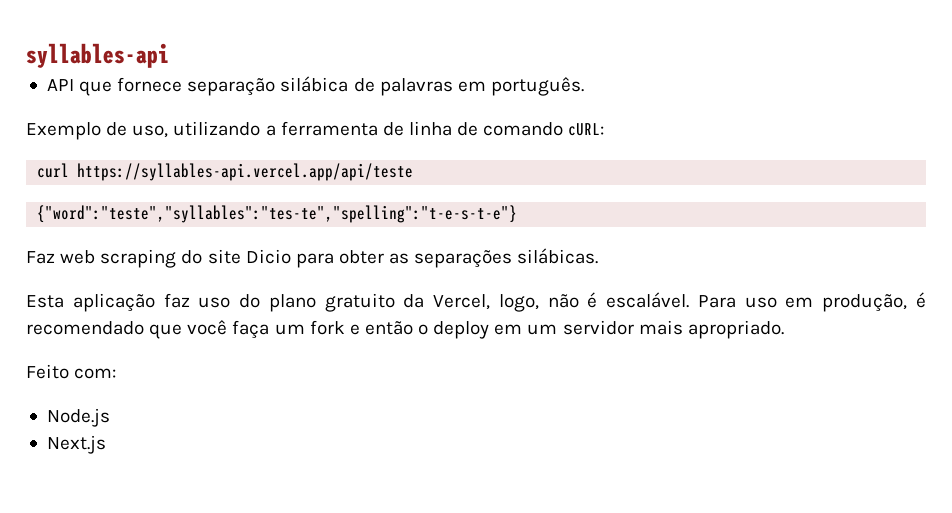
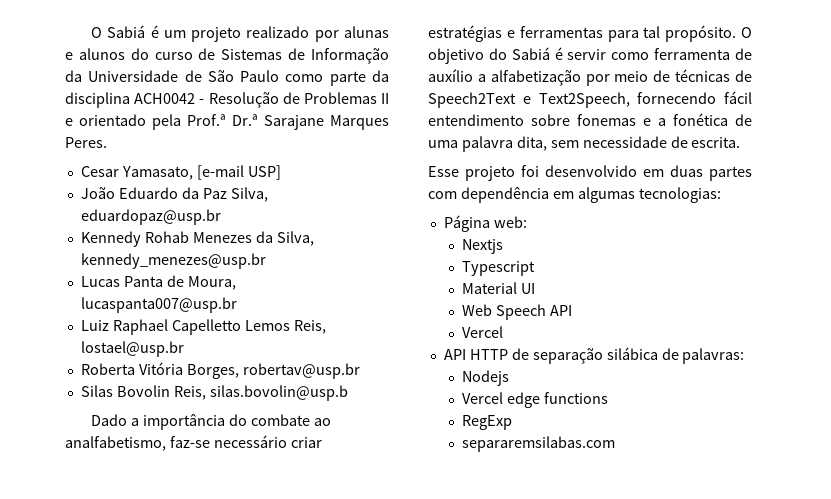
[26,43,169,68] [46,77,183,96] syllables-api // API que fornece -> [91,25,389,42] [65,48,389,64] [65,70,389,86] [65,92,389,108] [65,114,389,130] [65,137,107,148] [80,165,281,180] [80,187,268,202] [80,209,221,225] [80,231,314,247] [80,253,266,269] [80,275,236,290] [80,297,237,313] [80,319,326,335] [80,341,184,357] [80,362,360,379] [80,385,348,401] [91,414,331,430] [65,435,322,451] [428,25,752,42] [428,47,752,64] [428,69,752,86] [428,91,752,108] [428,113,752,126] [428,136,741,152] [428,165,752,181] [428,187,721,203] [443,215,527,232] [462,239,504,254] [462,261,536,276] [462,282,536,294] [462,304,573,320] [462,326,504,338] [443,348,529,360] O Sabiá é um projeto realizado por alunas e alunos do curso de Sistemas de Informação da Universidade de São Paulo como parte da disciplina ACH0042 - Resolução de Problemas II e orientado pela Prof.ª Dr.ª Sarajane Marques Peres. // Cesar Yamasato, [e-mail USP] // João Eduardo da Paz Silva, eduardopaz@usp.br // Kennedy Rohab Menezes da Silva, kennedy_menezes@usp.br // Lucas Panta de Moura, lucaspanta007@usp.br // Luiz Raphael Capelletto Lemos Reis, lostael@usp.br // Roberta Vitória Borges, robertav@usp.br // Silas Bovolin Reis, silas.bovolin@usp.b // Dado a importância do combate ao analfabetismo, faz-se necessário criar estratégias e ferramentas para tal propósito. O objetivo do Sabiá é servir como ferramenta de auxílio a alfabetização por meio de técnicas de Speech2Text e Text2Speech, fornecendo fácil entendimento sobre fonemas e a fonética de uma palavra dita, sem necessidade de escrita. // Esse projeto foi desenvolvido em duas partes com dependência em algumas tecnologias: // Página web: // Nextjs // Typescript // Material UI // Web Speech API // Vercel // API HTTP de
[379,77,584,96] [26,121,605,140] [37,163,414,181] [37,205,518,223] [26,248,599,268] [26,292,926,312] [26,320,784,339] [26,364,117,379] [46,408,110,427] [46,435,106,454] palavras em português. // Exemplo de uso, utilizando a ferramenta de linha de comando cURL: // curl https://syllables-api.vercel.app/api/teste // {"word":"teste","syllables":"tes-te","spelling":"t-e-s-t-e"} // Faz web scraping do site Dicio para obter as separações silábicas. // Esta aplicação faz uso do plano gratuito da Vercel, logo, não é escalável. Para uso em produção, é recomendado que você faça um fork e então o deploy em um servidor mais apropriado. // Feito com: // Node.js // Next.js -> [682,348,745,364] [462,370,510,386] [462,392,609,408] [462,415,513,430] [462,436,616,452] palavras: // Nodejs // Vercel edge functions // RegExp // separaremsilabas.com

